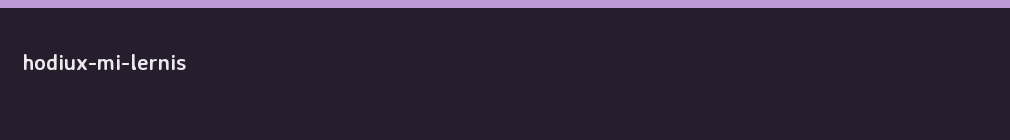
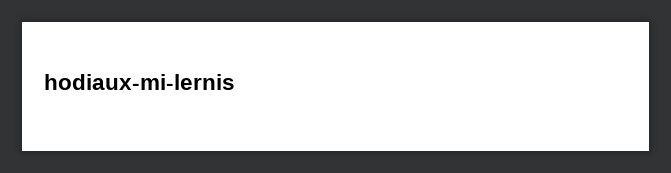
[22,54,187,70] hodiux-mi-lernis -> [44,74,235,90] hodiaux-mi-lernis

